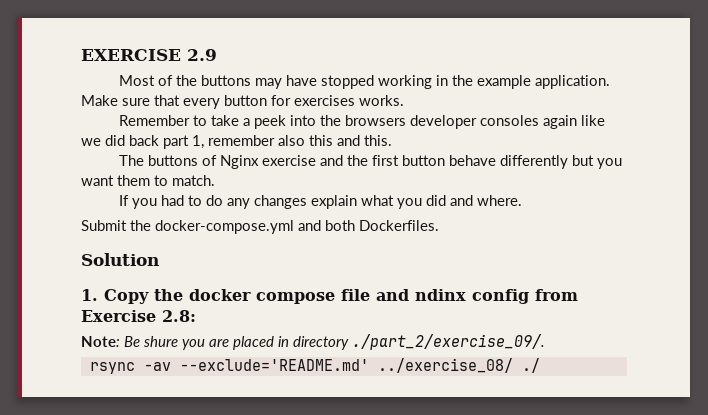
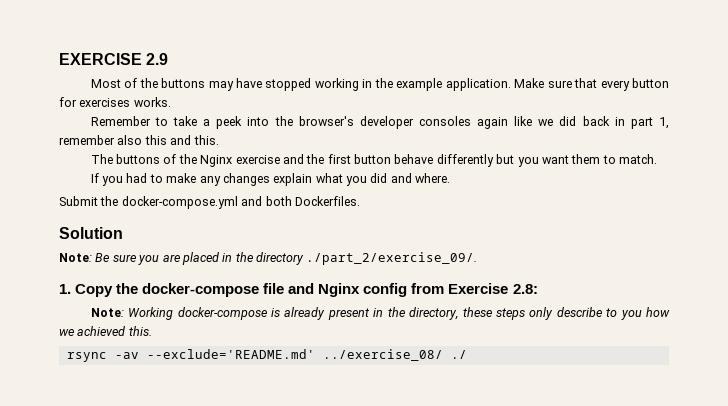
[344,115,406,126] browsers -> [298,116,354,126] browser's
(159, 140) none -> [614,117,625,126] in
(217, 160) none -> [178,154,197,164] the
[205,195,223,206] do -> [166,173,197,183] make
(159, 259) none -> [59,252,478,265] // Note: Be sure you are placed in the directory ./part_2/exercise_09/.
[189,289,335,304] docker compose -> [142,283,260,297] docker-compose
[415,289,466,301] ndinx -> [318,283,361,297] Nginx
[124,334,545,350] Be shure you are placed in directory ./part_2/exercise_09/. -> [128,307,670,320] [59,326,152,336] Working docker-compose is already present in the directory, these steps only describe to you how we achieved this.

